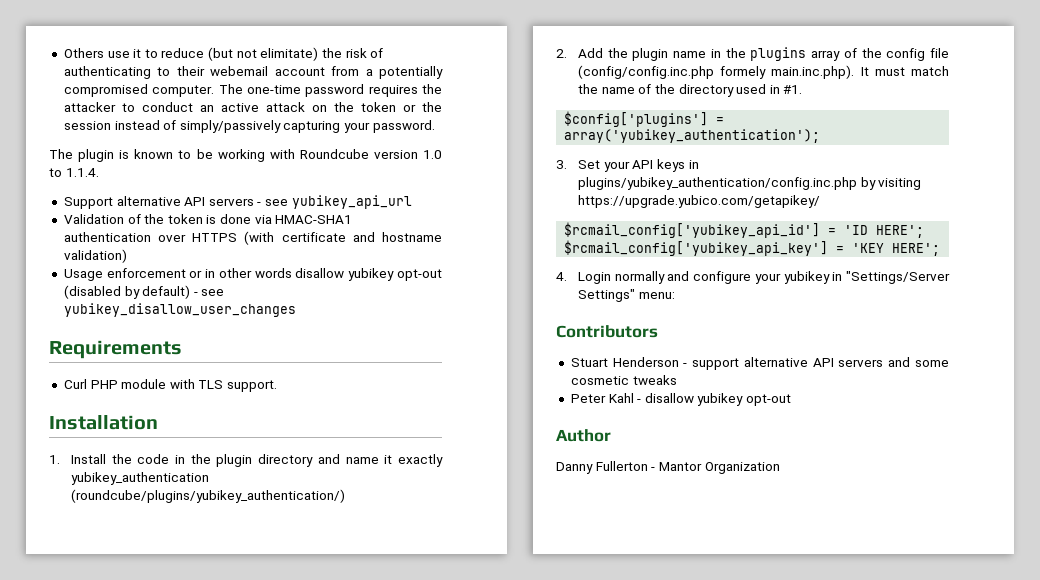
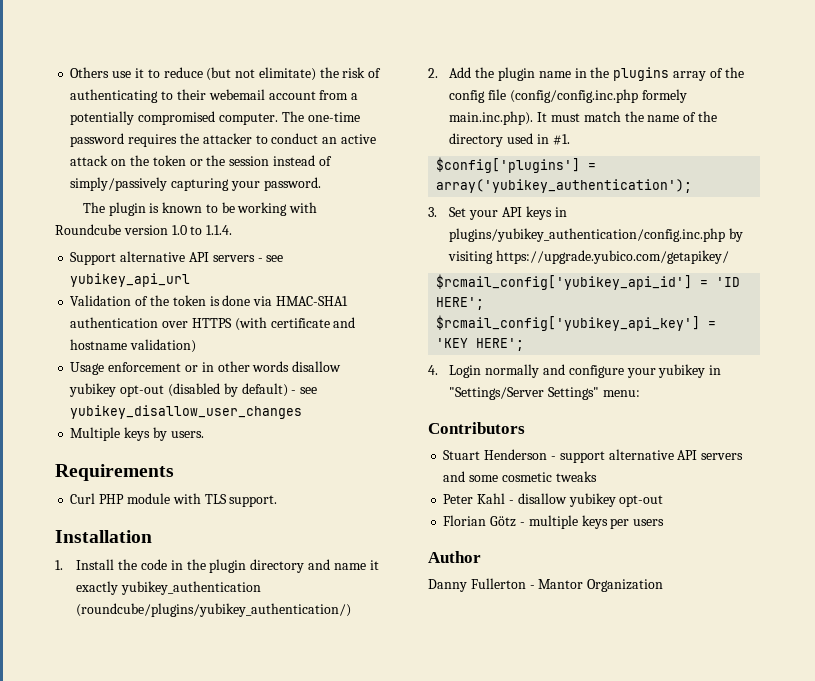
(296, 310) none -> [70,427,204,441] // Multiple keys by users.
(792, 400) none -> [443,515,665,529] // Florian Götz - multiple keys per users

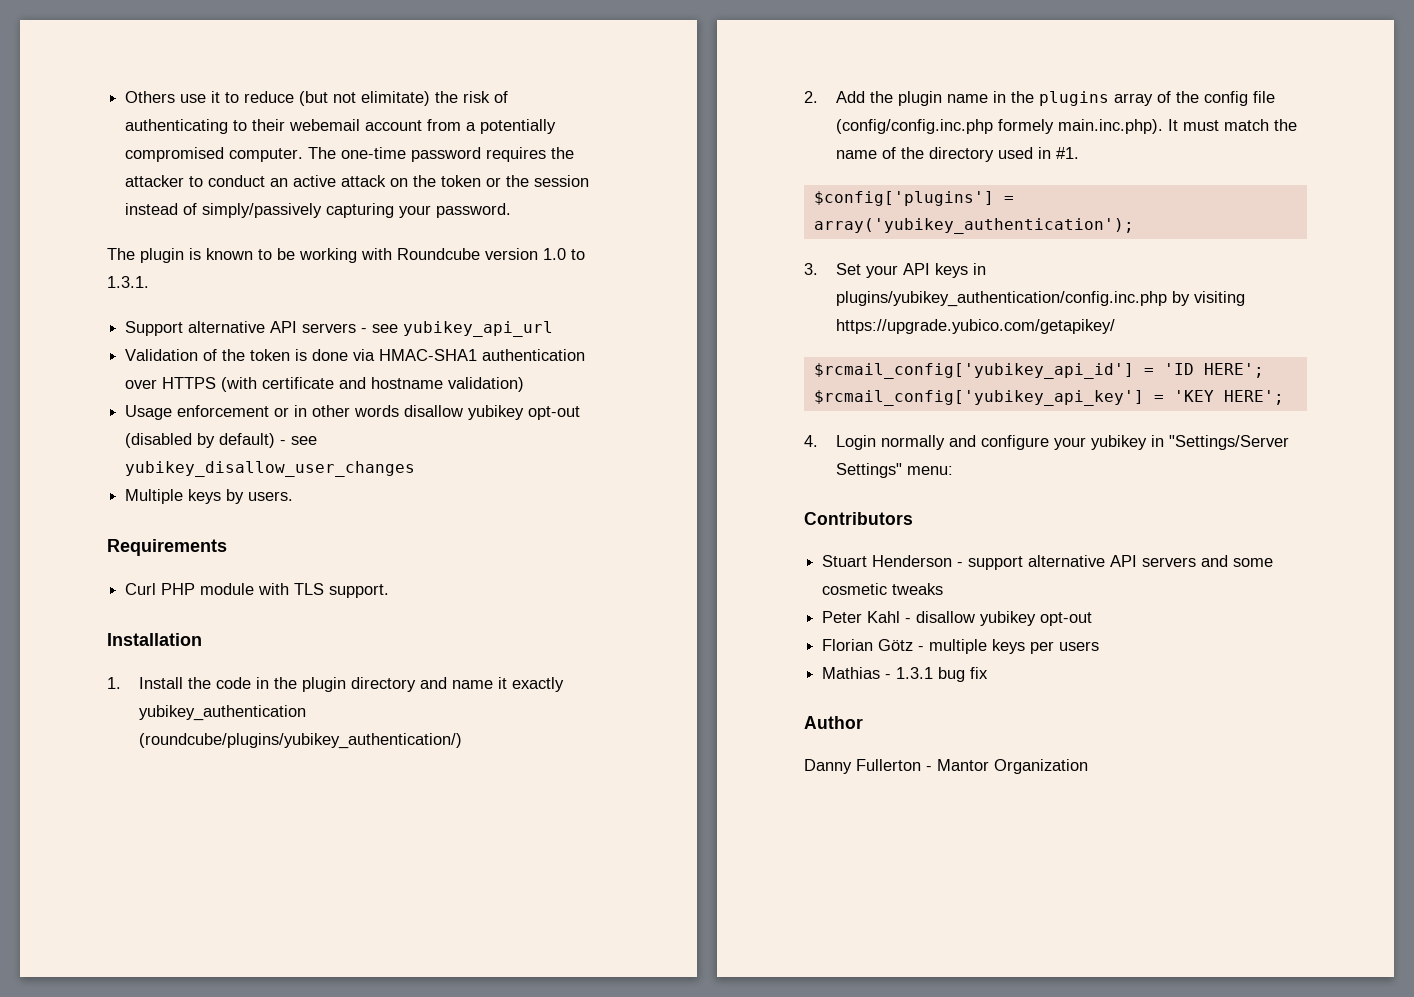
[206,225,233,235] 1.1.4. -> [107,276,149,288] 1.3.1.
(665, 522) none -> [822,667,989,682] // Mathias - 1.3.1 bug fix

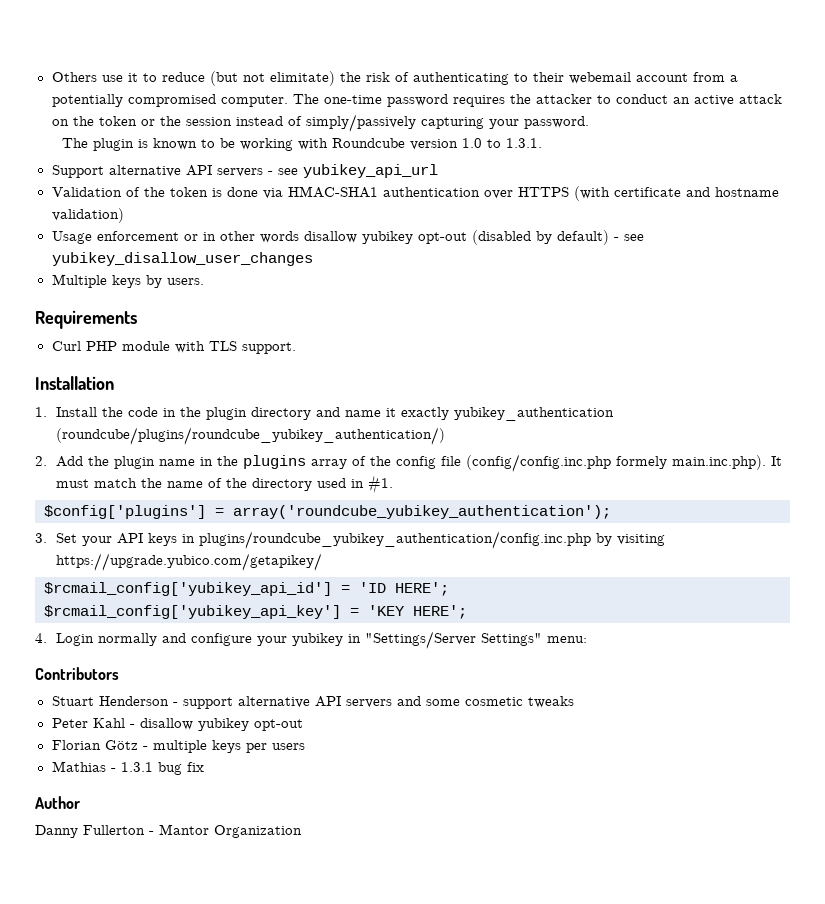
[139,733,463,749] (roundcube/plugins/yubikey_authentication/) -> [55,427,445,445] (roundcube/plugins/roundcube_yubikey_authentication/)
[813,218,1134,234] array('yubikey_authentication'); -> [233,505,611,519] array('roundcube_yubikey_authentication');
[836,291,1168,307] plugins/yubikey_authentication/config.inc.php -> [198,531,591,549] plugins/roundcube_yubikey_authentication/config.inc.php

